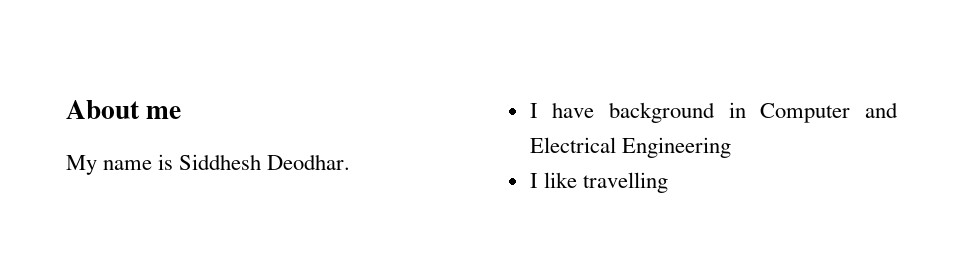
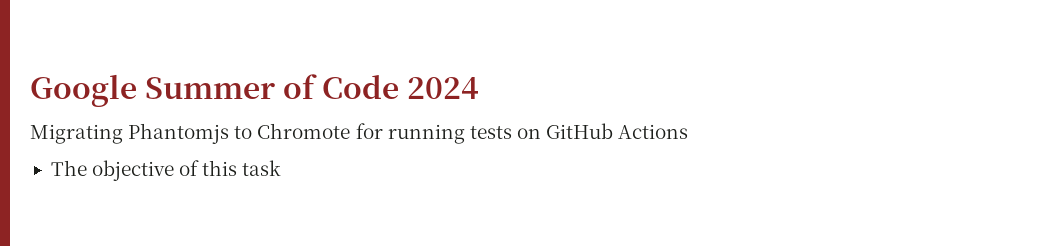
[66,100,182,119] [66,154,351,175] [529,102,898,123] [529,137,731,158] [529,172,668,193] About me // My name is Siddhesh Deodhar. // I have background in Computer and Electrical Engineering // I like travelling -> [30,74,480,107] [30,123,689,144] [50,160,282,181] Google Summer of Code 2024 // Migrating Phantomjs to Chromote for running tests on GitHub Actions // The objective of this task

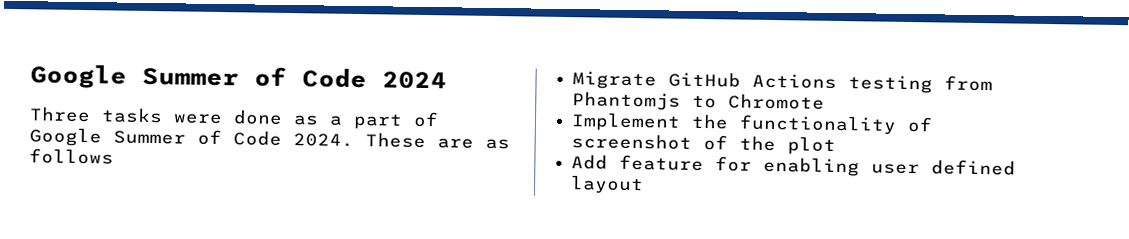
[30,123,689,144] [50,160,282,181] Migrating Phantomjs to Chromote for running tests on GitHub Actions // The objective of this task -> [29,106,439,130] [29,127,510,150] [29,148,114,165] [572,71,994,94] [572,91,826,111] [571,112,934,135] [571,133,837,155] [571,154,1017,177] [570,175,645,195] Three tasks were done as a part of Google Summer of Code 2024. These are as follows // Migrate GitHub Actions testing from Phantomjs to Chromote // Implement the functionality of screenshot of the plot // Add feature for enabling user defined layout

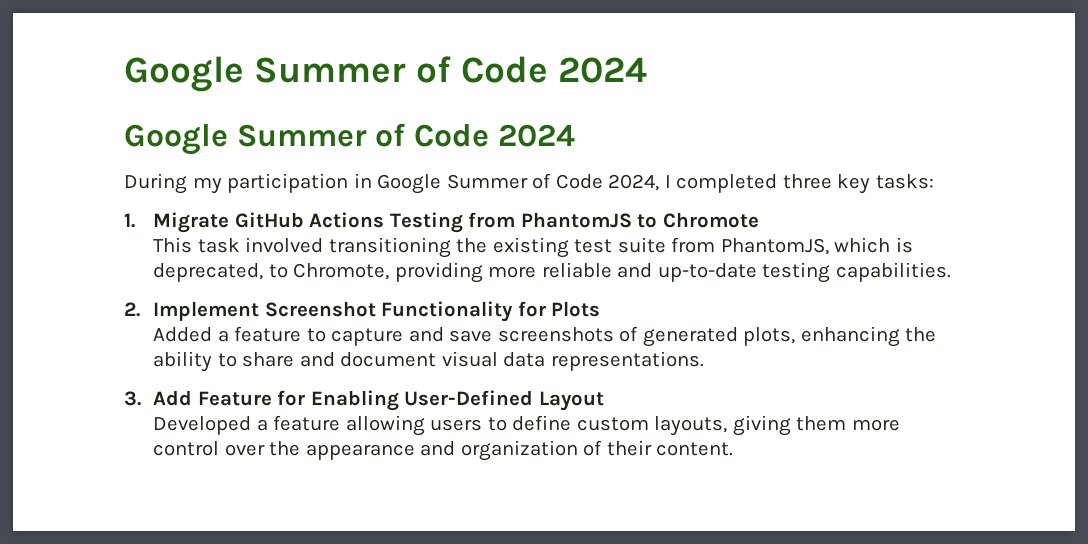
[30,64,447,90] [29,106,439,130] [29,127,510,150] [29,148,114,165] [572,71,994,94] [572,91,826,111] [571,112,934,135] [571,133,837,155] [571,154,1017,177] [570,175,645,195] Google Summer of Code 2024 // Three tasks were done as a part of Google Summer of Code 2024. These are as follows // Migrate GitHub Actions testing from Phantomjs to Chromote // Implement the functionality of screenshot of the plot // Add feature for enabling user defined layout -> [124,56,647,92] [124,123,575,155] [124,173,934,194] [124,212,759,233] [153,237,913,258] [153,262,951,283] [124,301,601,322] [153,326,937,347] [153,351,704,372] [124,390,604,411] [153,415,900,436] [153,440,734,461] Google Summer of Code 2024 // Google Summer of Code 2024 // During my participation in Google Summer of Code 2024, I completed three key tasks: // 1. Migrate GitHub Actions Testing from PhantomJS to Chromote // This task involved transitioning the existing test suite from PhantomJS, which is deprecated, to Chromote, providing more reliable and up-to-date testing capabilities. // 2. Implement Screenshot Functionality for Plots // Added a feature to capture and save screenshots of generated plots, enhancing the ability to share and document visual data representations. // 3. Add Feature for Enabling User-Defined Layout // Developed a feature allowing users to define custom layouts, giving them more control over the appearance and organization of their content.

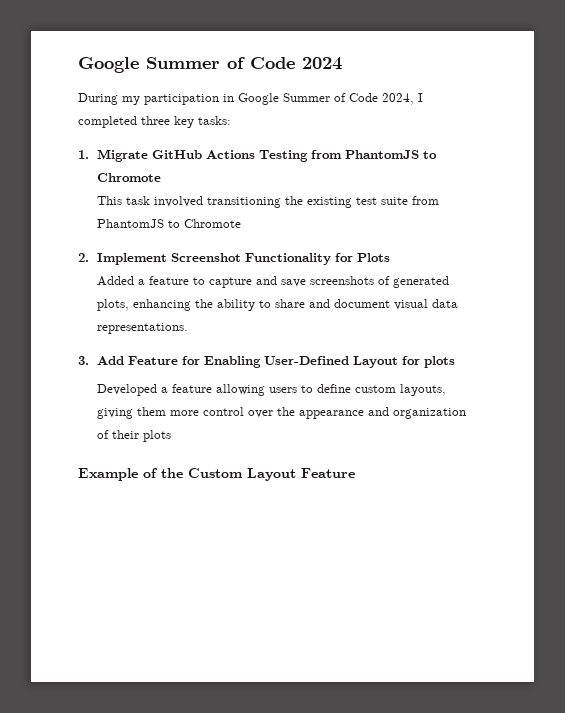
[124,56,647,92] [124,123,575,155] Google Summer of Code 2024 // Google Summer of Code 2024 -> [78,57,342,73] Google Summer of Code 2024
[720,237,913,255] [153,262,951,283] PhantomJS, which is deprecated, to Chromote, providing more reliable and up-to-date testing capabilities. -> [96,219,241,228] PhantomJS to Chromote
(604, 401) none -> [401,356,455,368] for plots
[656,442,734,456] content. -> [142,430,171,442] [78,468,355,481] plots // Example of the Custom Layout Feature

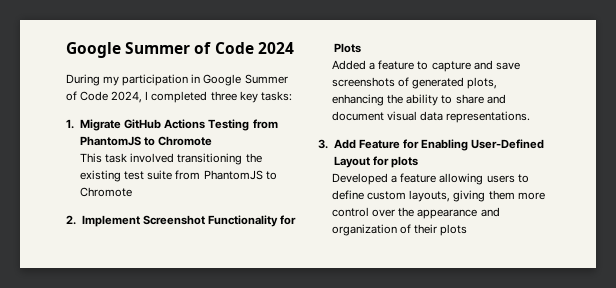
[78,468,355,481] // Example of the Custom Layout Feature -> (468, 230) none

